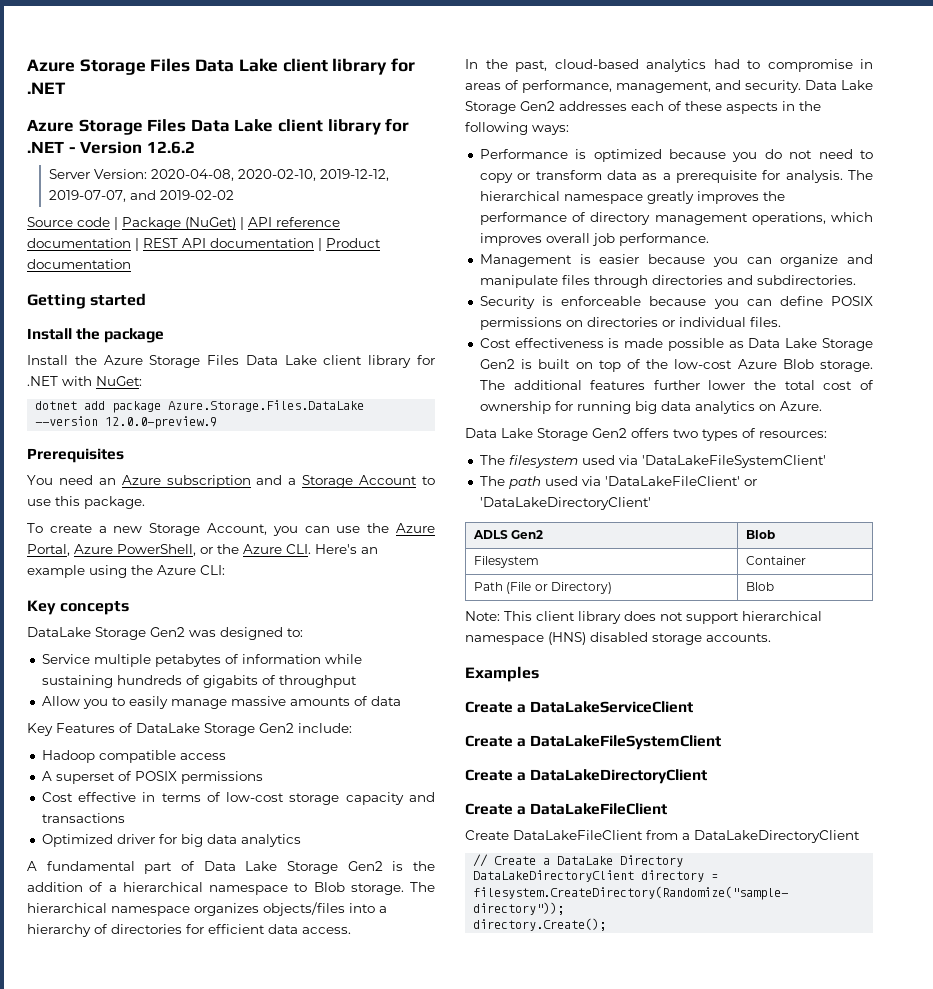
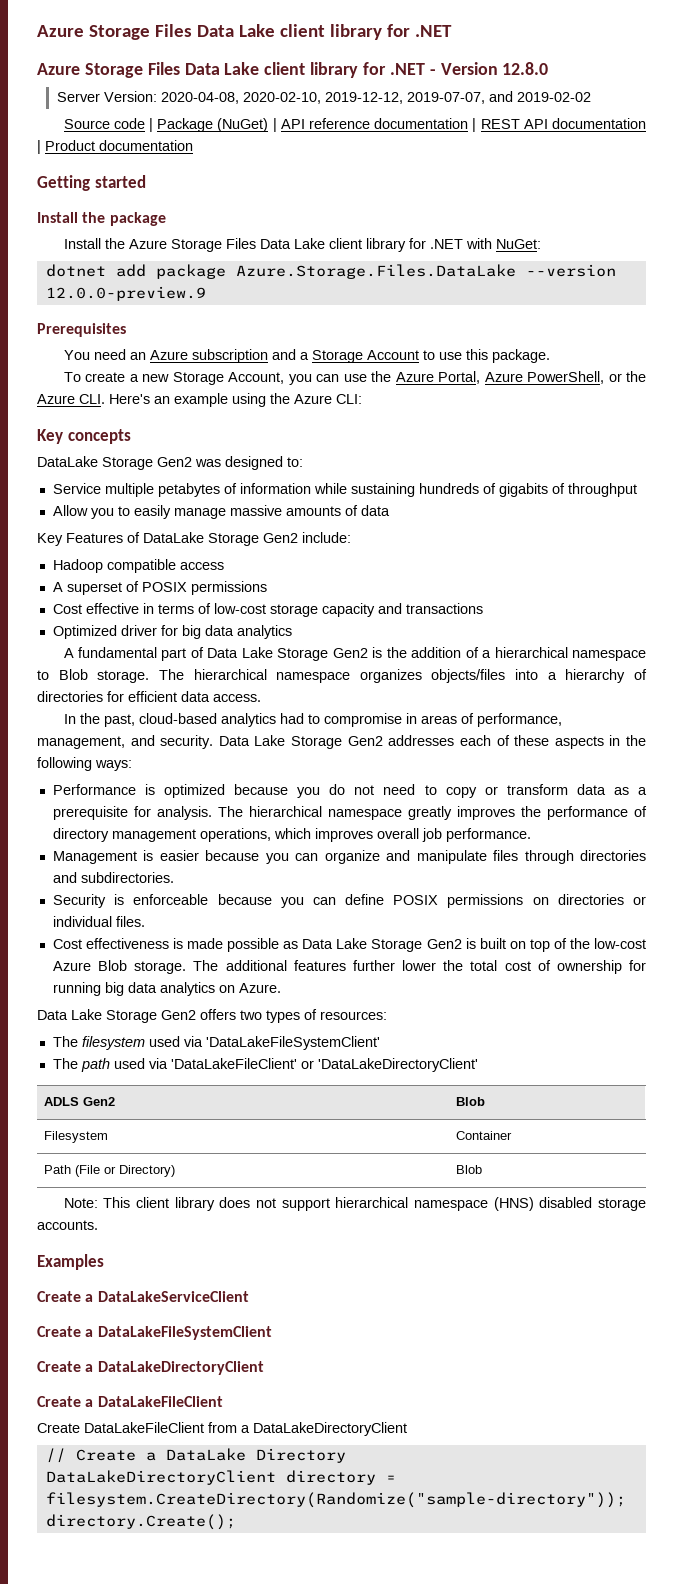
[146,141,195,154] 12.6.2 -> [502,62,549,75] 12.8.0

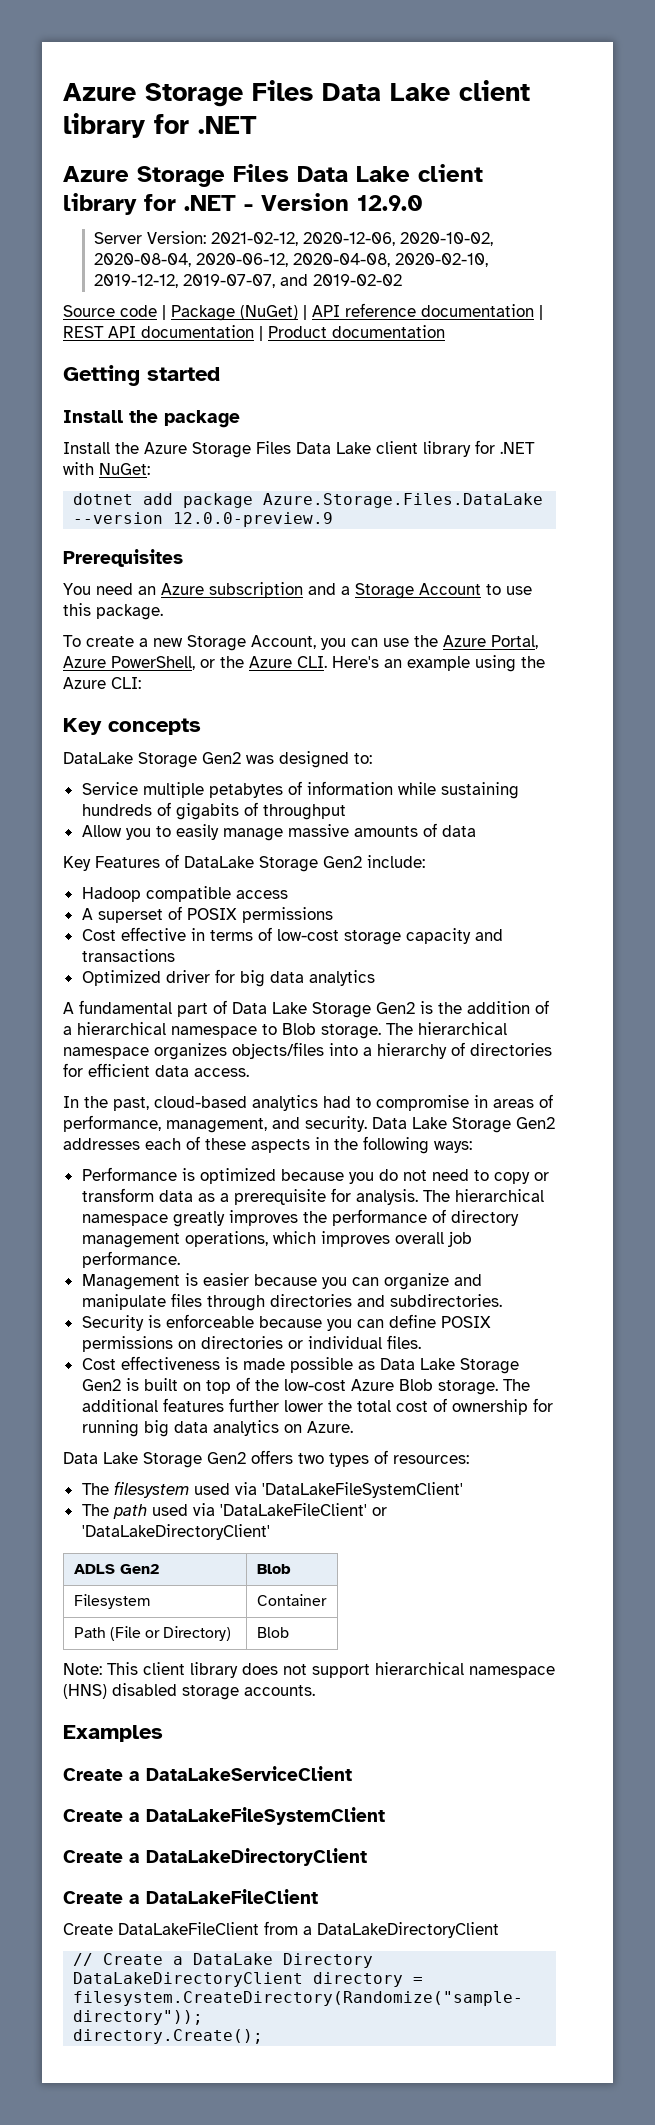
[502,62,549,75] 12.8.0 -> [357,195,423,211] 12.9.0
(157, 96) none -> [211,232,494,246] [94,253,289,267] 2021-02-12, 2020-12-06, 2020-10-02, 2020-08-04, 2020-06-12,

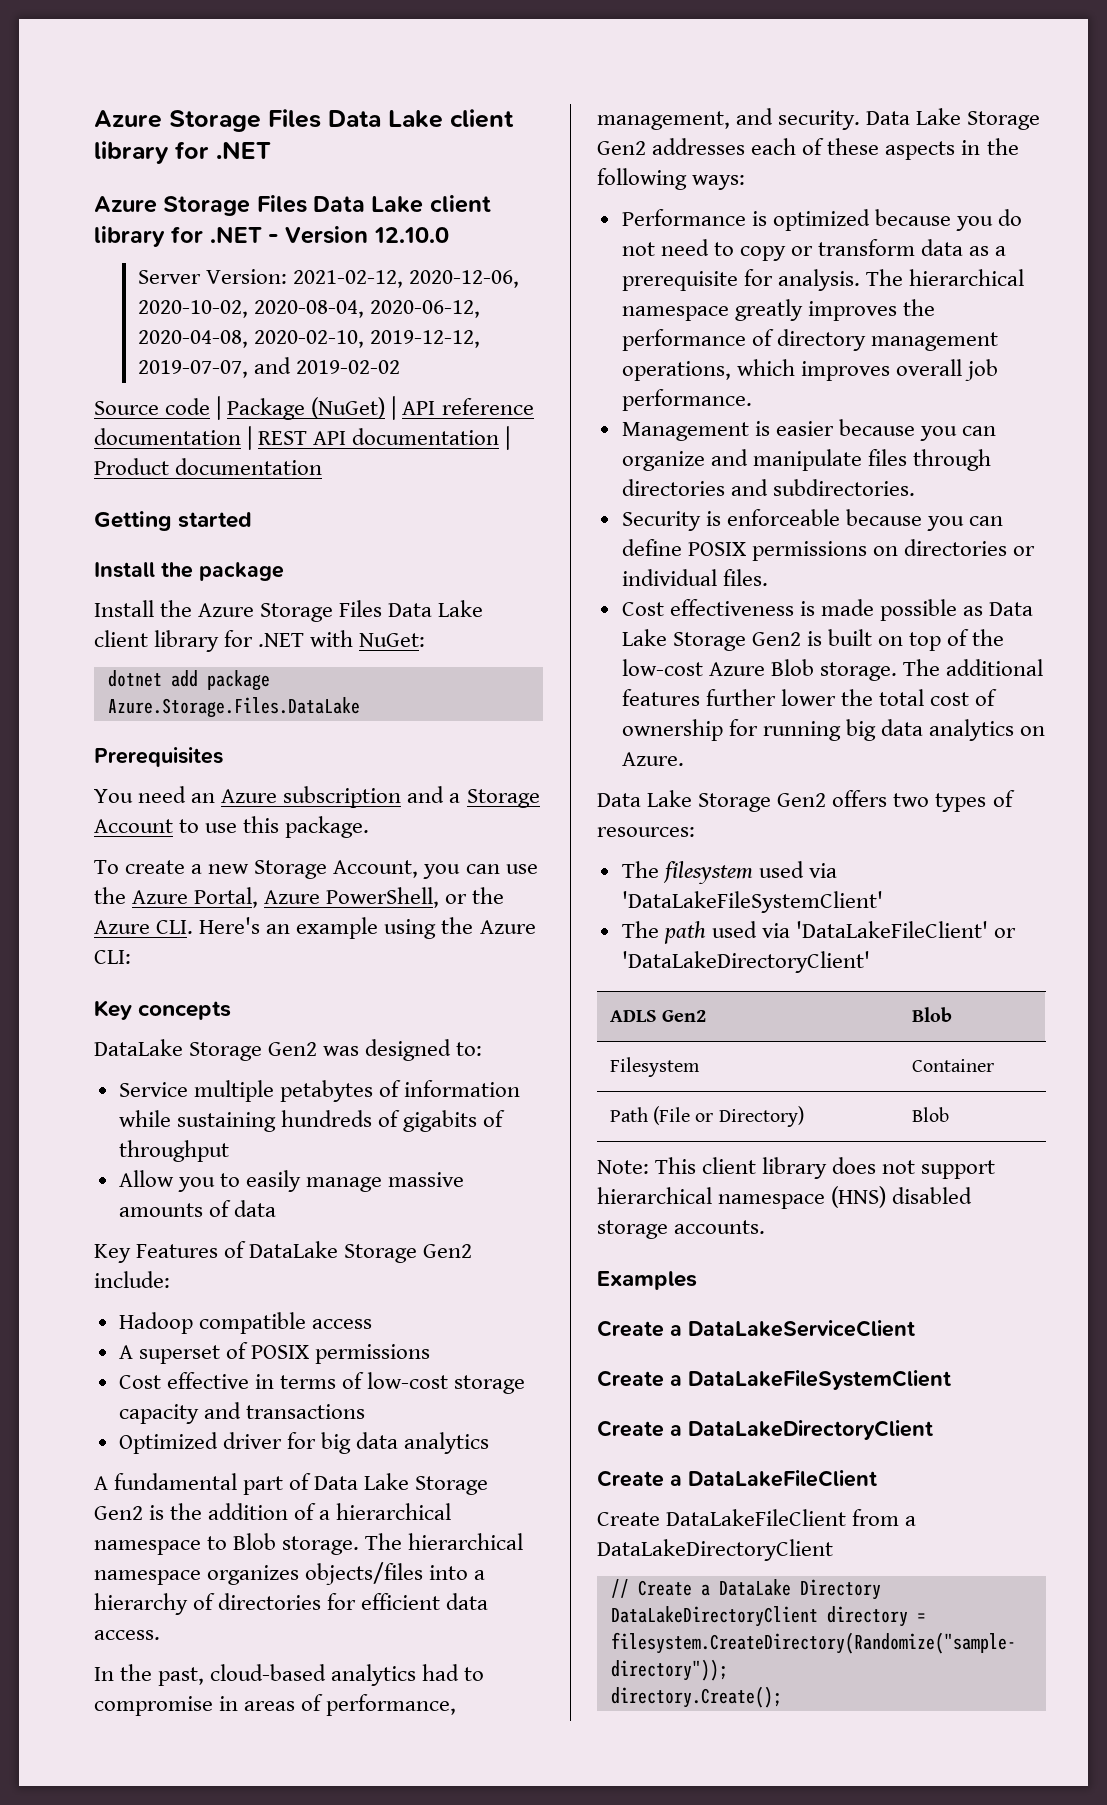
[357,195,423,211] 12.9.0 -> [373,227,449,243] 12.10.0
[73,512,334,527] --version 12.0.0-preview.9 -> (360, 707) none

